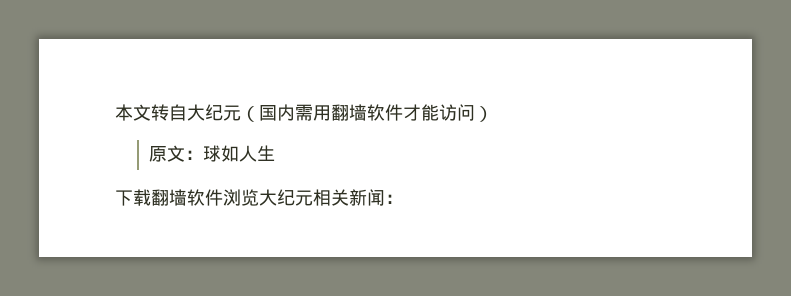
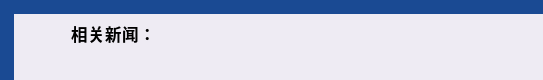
[115,104,493,122] [149,145,276,162] [115,189,313,206] 本文转自大纪元（国内需用翻墙软件才能访问） // 原文：球如人生 // 下载翻墙软件浏览大纪元 -> (71, 34) none

